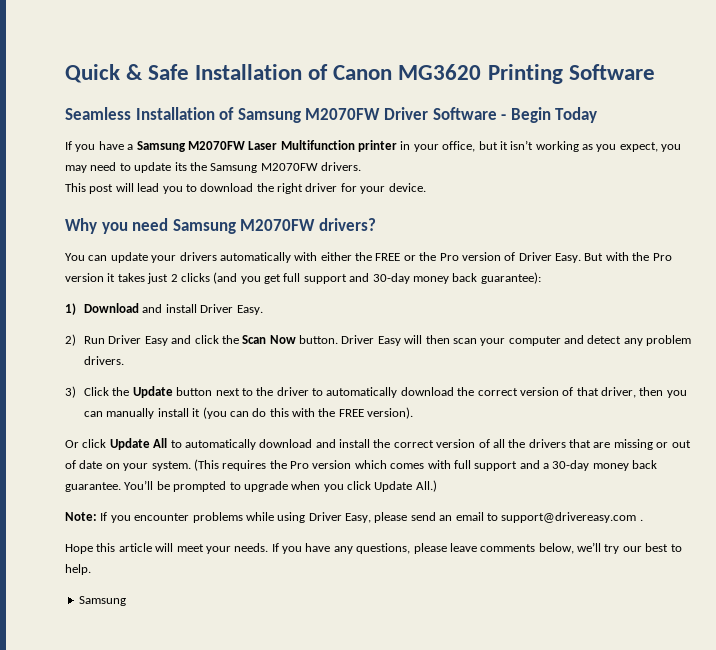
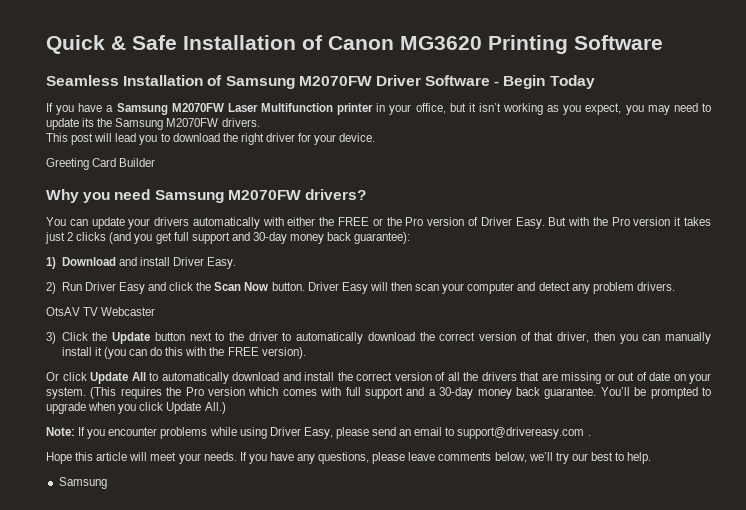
(426, 187) none -> [46,158,156,170] // Greeting Card Builder
(125, 360) none -> [46,307,156,316] // OtsAV TV Webcaster

